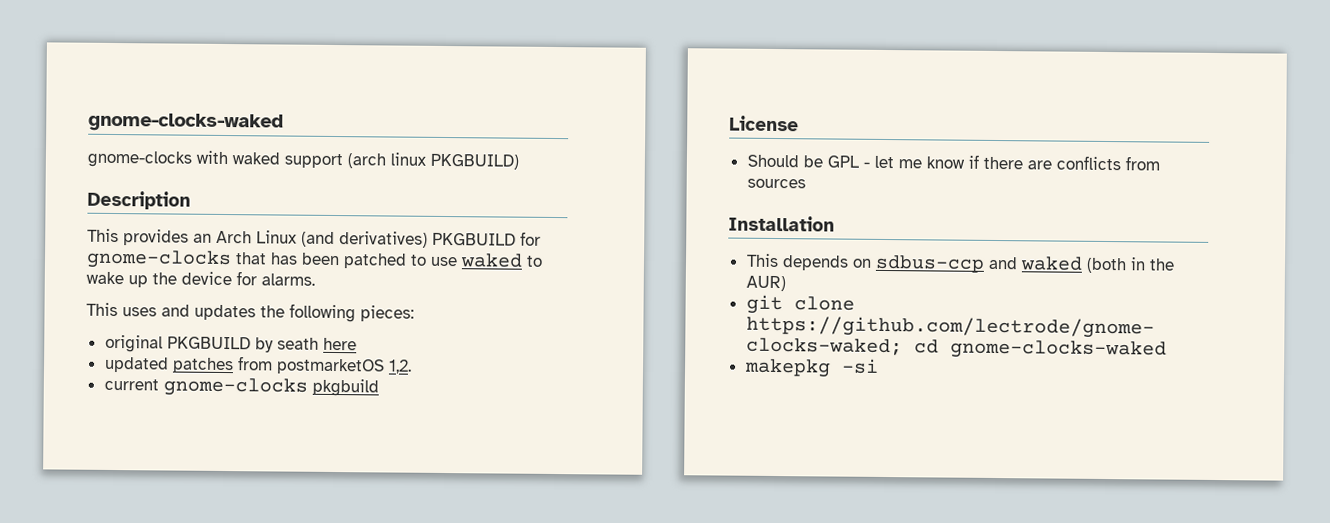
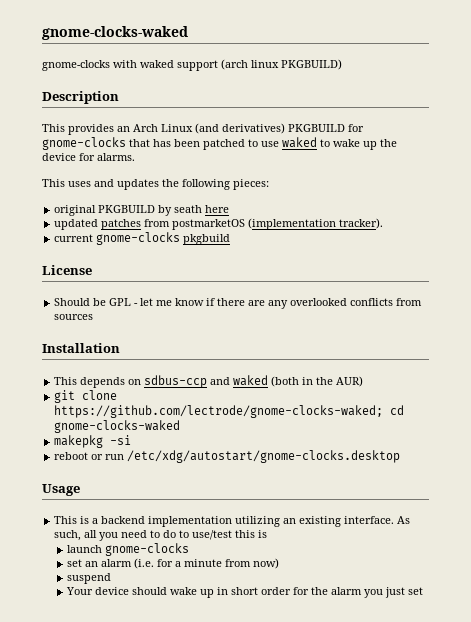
[387,359,412,374] 1,2. -> [248,218,384,230] (implementation tracker).
(1052, 165) none -> [268,298,348,309] any overlooked
(879, 366) none -> [54,450,401,463] [42,484,80,496] [54,516,411,527] [54,530,268,541] [66,543,189,556] [66,558,279,569] [66,573,111,584] [65,587,423,598] // reboot or run /etc/xdg/autostart/gnome-clocks.desktop // Usage // This is a backend implementation utilizing an existing interface. As such, all you need to do to use/test this is // launch gnome-clocks // set an alarm (i.e. for a minute from now) // suspend // Your device should wake up in short order for the alarm you just set

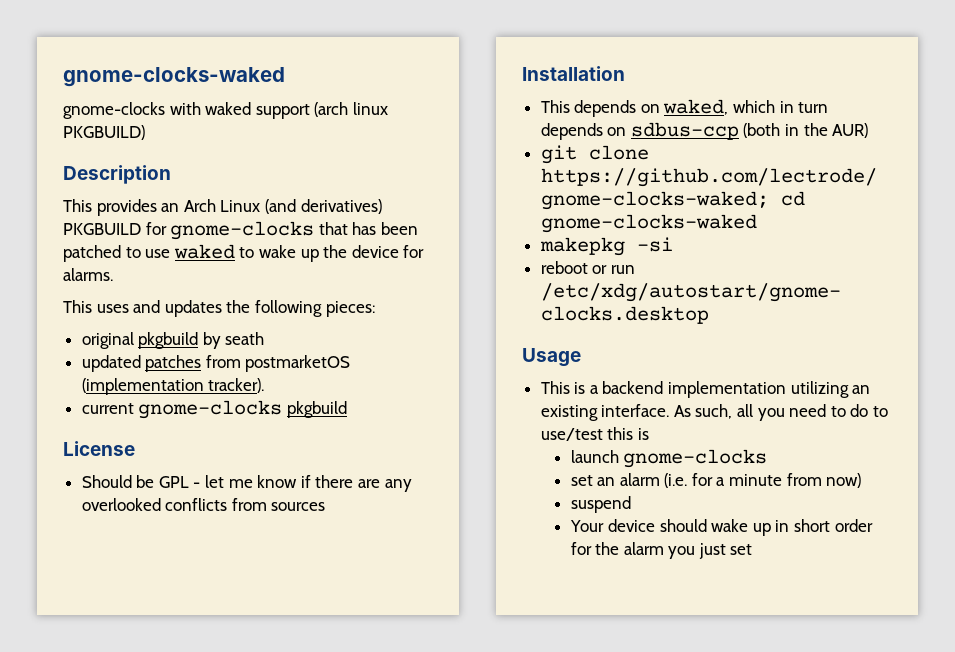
[98,205,156,213] PKGBUILD -> [138,332,199,349] pkgbuild
[205,205,230,213] here -> (265, 338) none
[144,375,269,388] sdbus-ccp and waked -> [663,99,829,115] [540,122,739,140] waked, which in turn depends on sdbus-ccp

